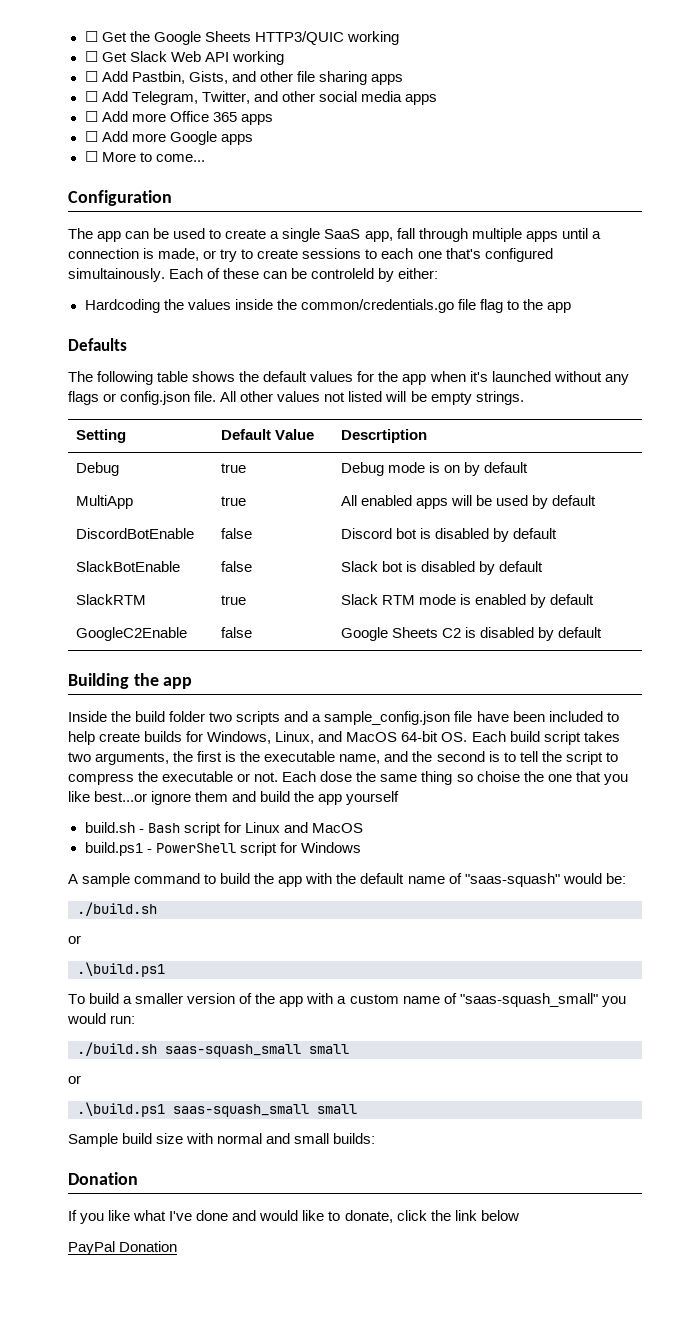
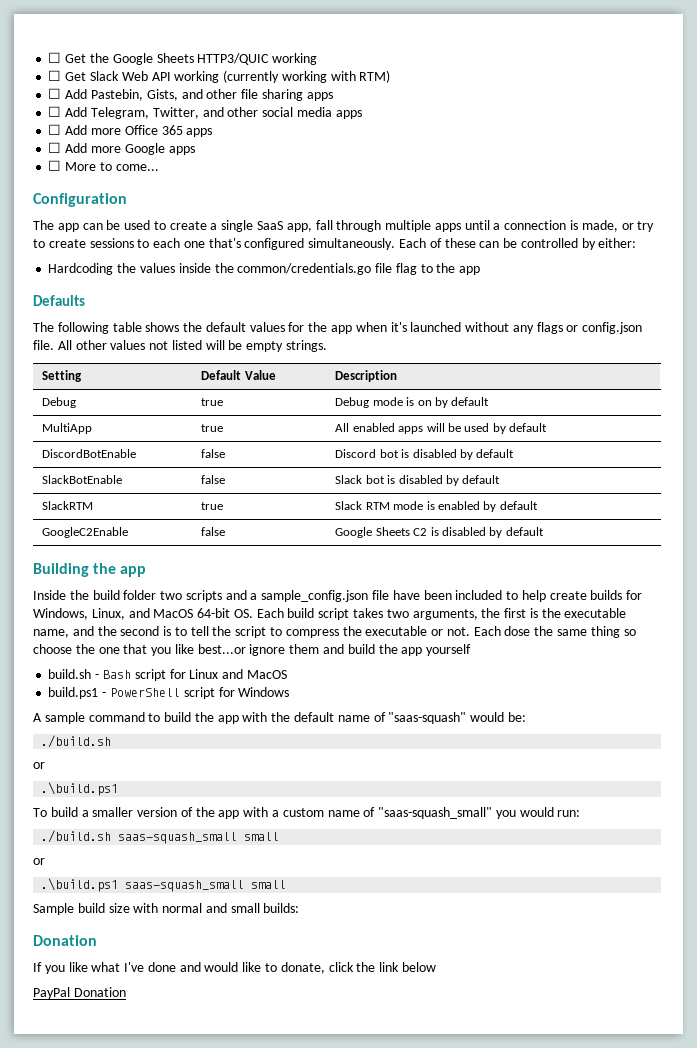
[84,71,185,84] // ☐ Add Pastbin, -> [223,70,391,83] [48,88,143,101] (currently working with RTM) // ☐ Add Pastebin,
[68,268,165,282] simultainously. -> [308,238,396,250] simultaneously.
[311,268,375,279] controleld -> [520,238,578,248] controlled
[340,429,427,443] Descrtiption -> [335,370,398,382] Description
[476,771,520,782] choise -> [33,644,72,654] choose

